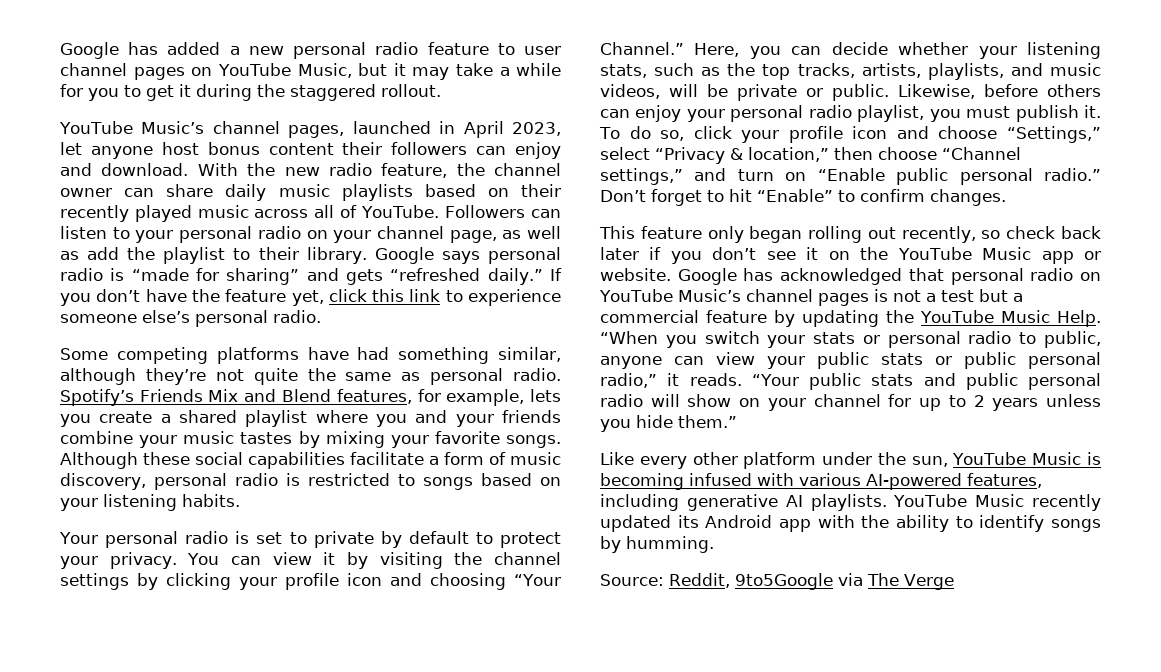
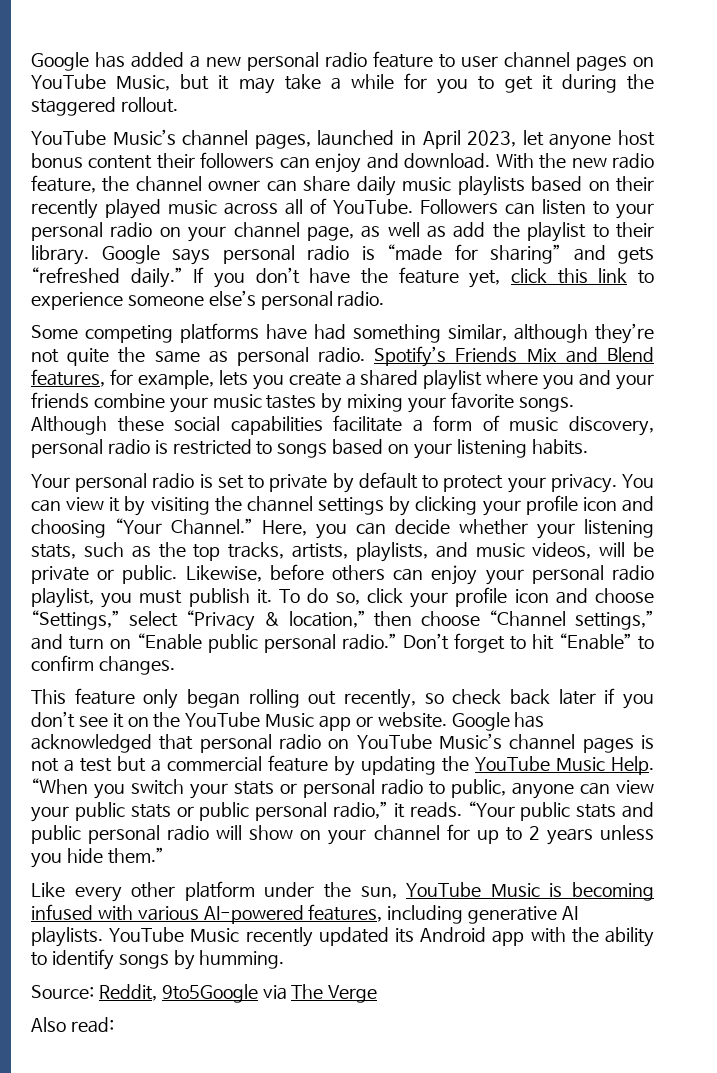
(954, 582) none -> [31,1017,114,1033] // Also read:

